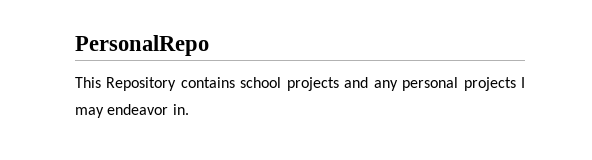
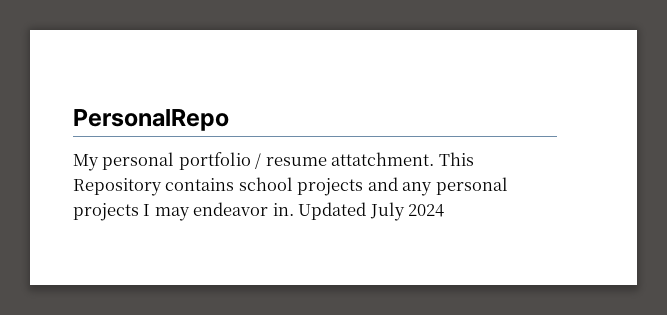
(209, 45) none -> [73,152,435,171] My personal portfolio / resume attatchment.
(189, 109) none -> [298,202,445,221] Updated July 2024

